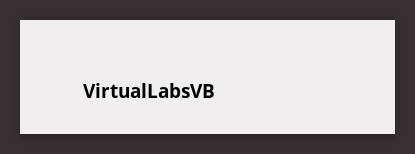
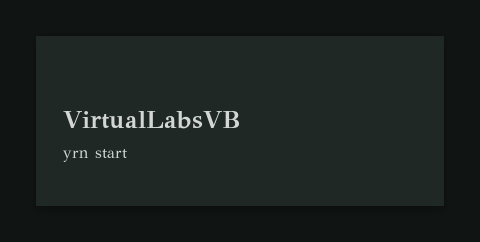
(215, 90) none -> [63,149,127,162] // yrn start

